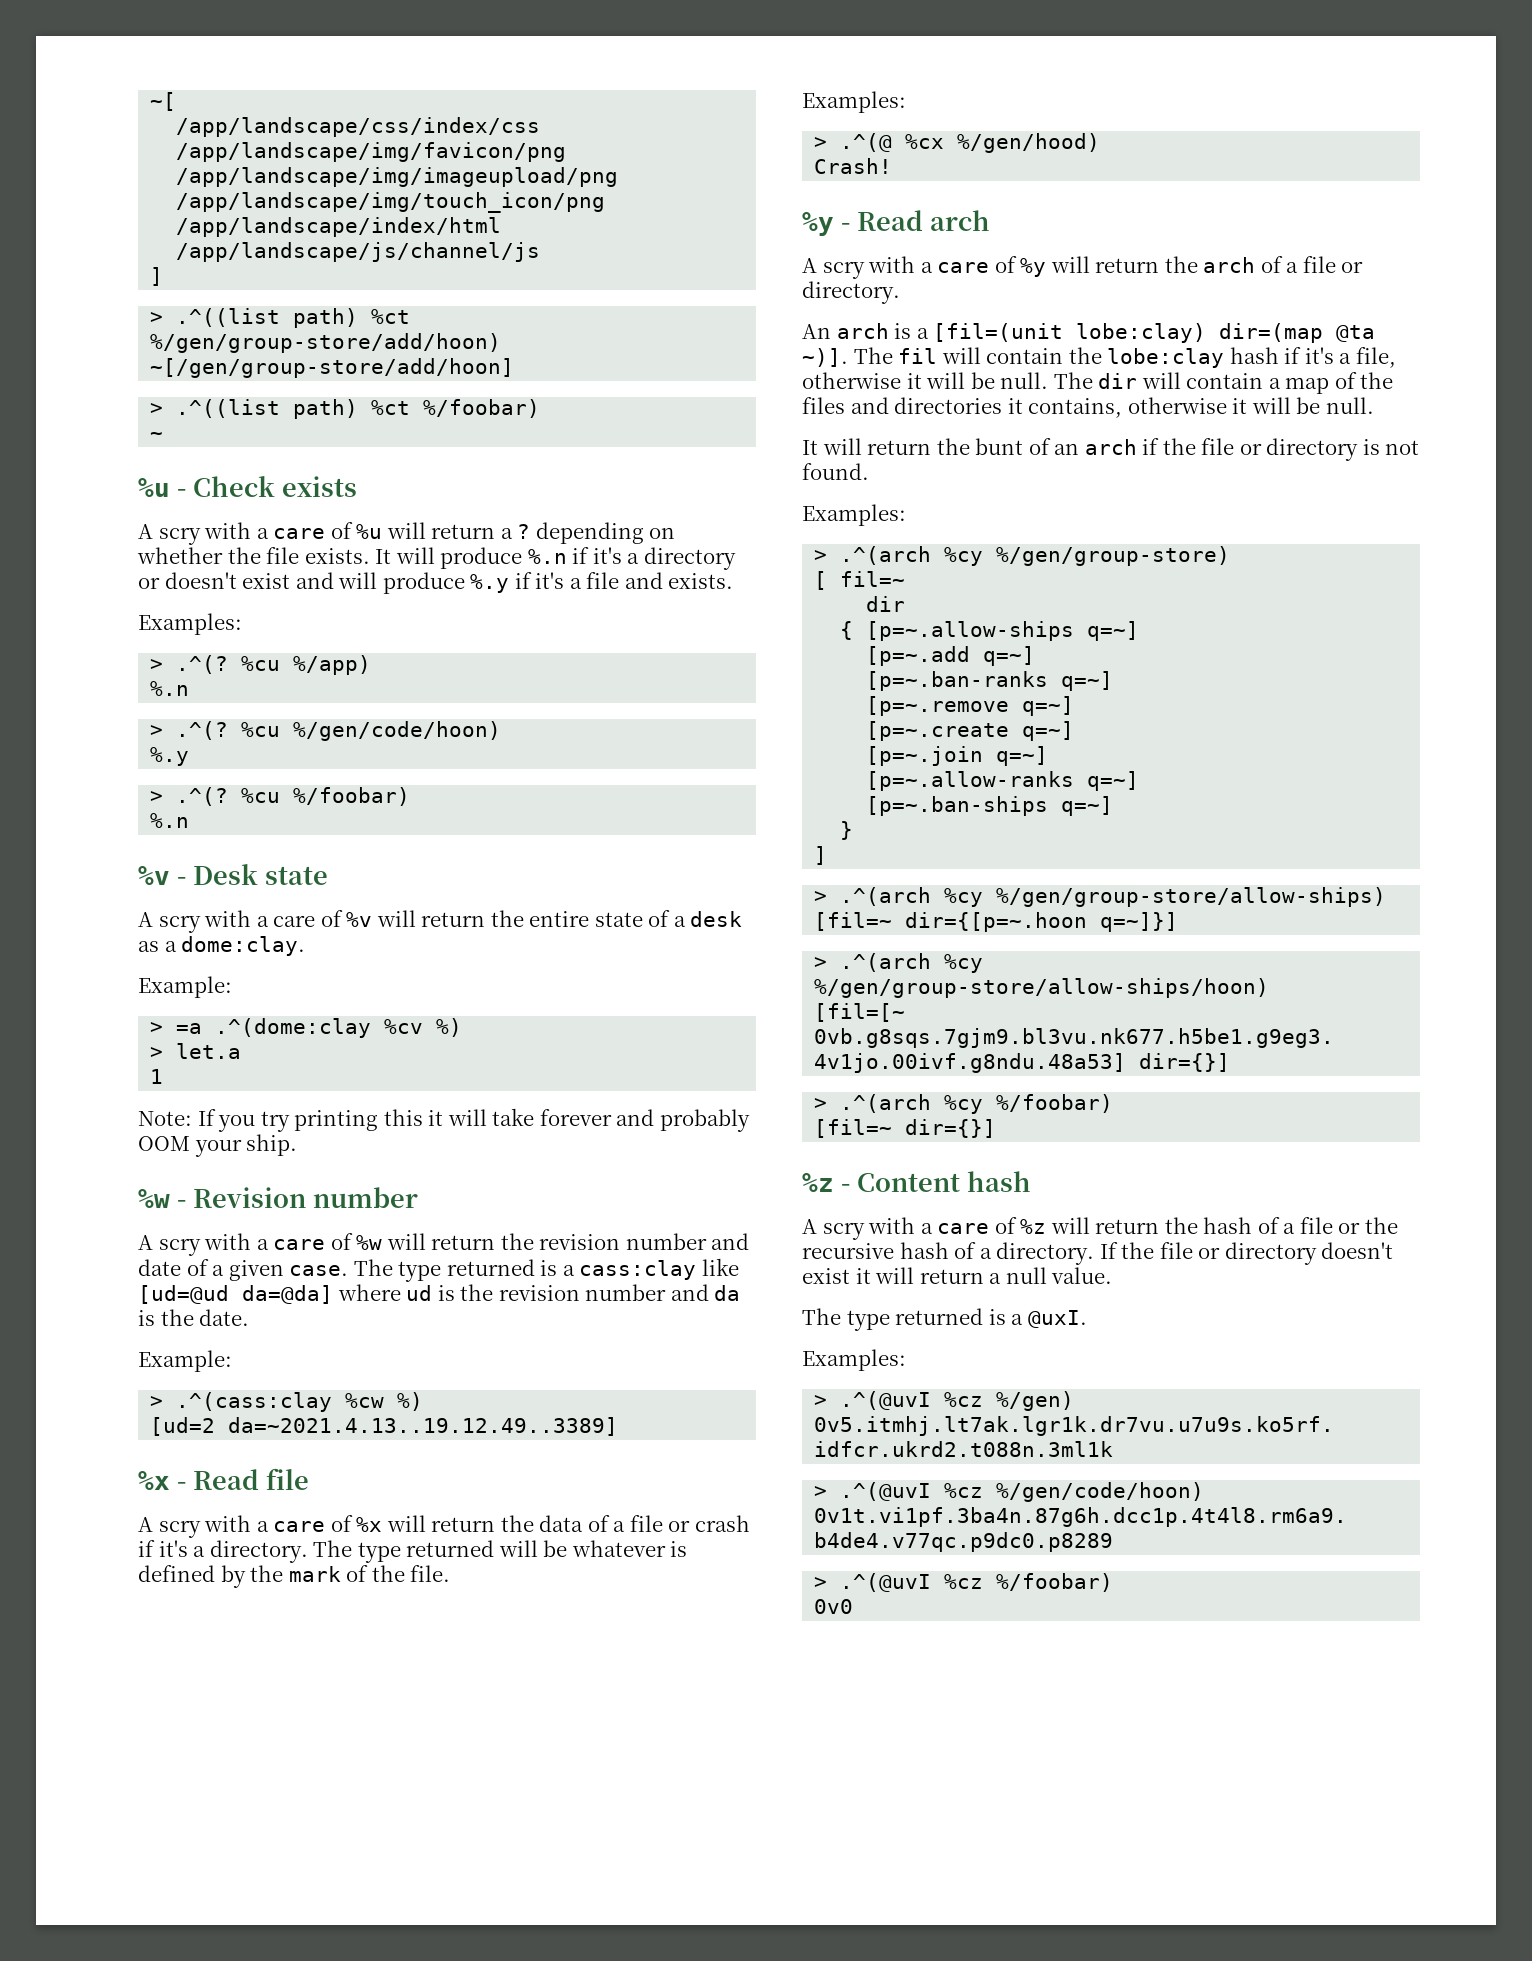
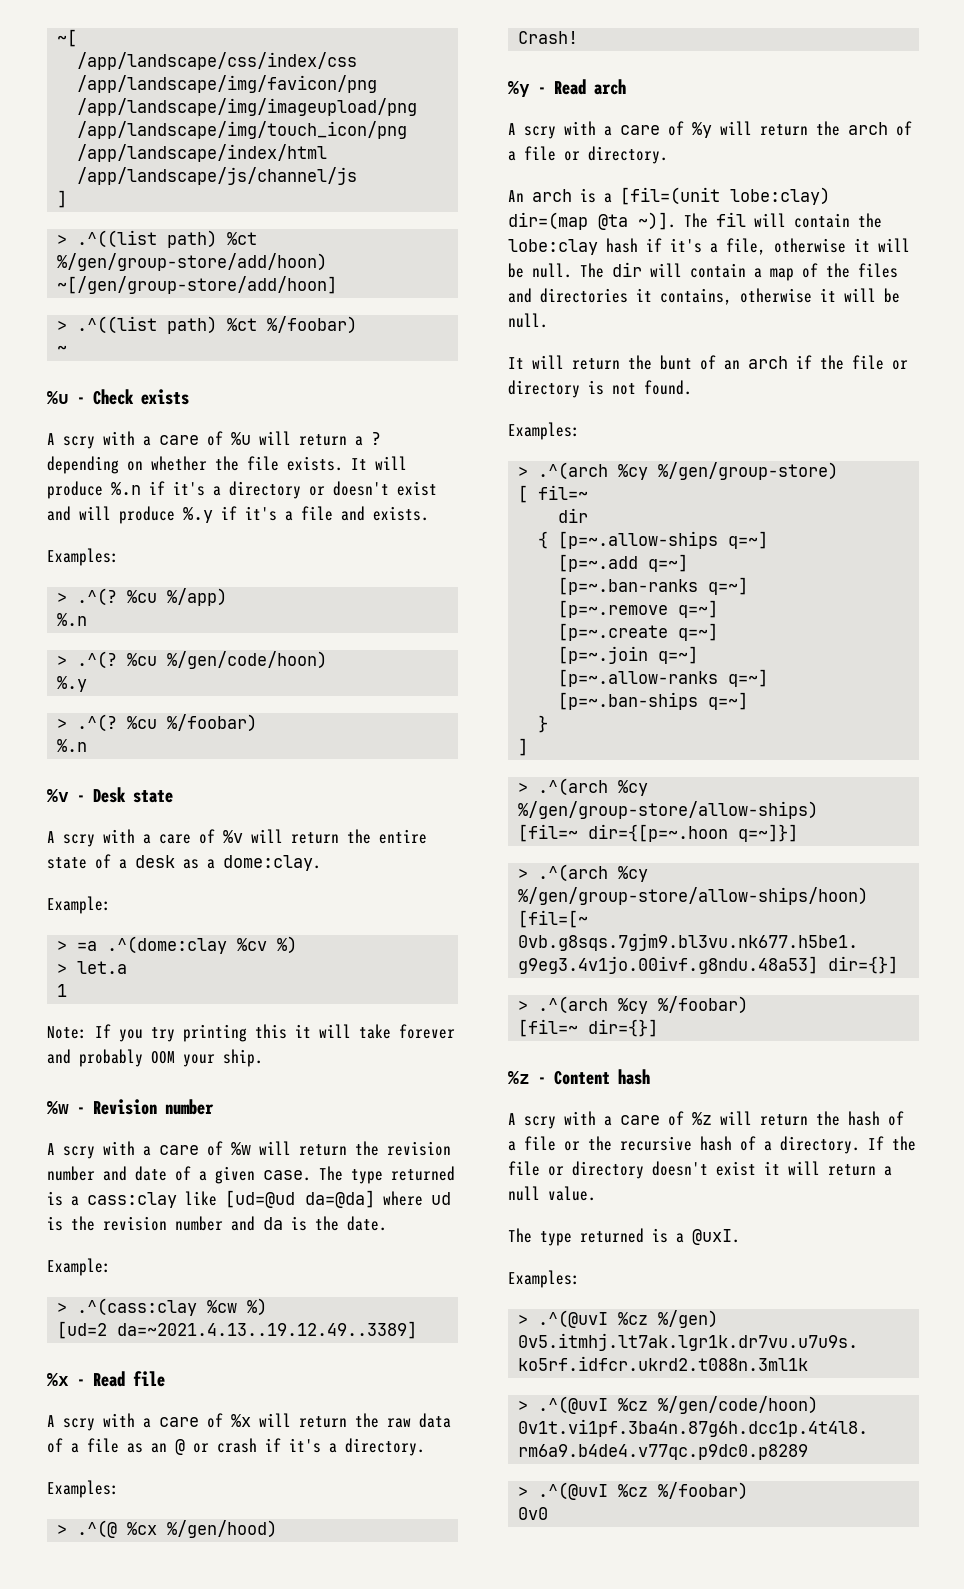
(534, 1523) none -> [387,1418,411,1428] raw
(663, 1523) none -> [127,1439,185,1455] as an @
[313,1540,688,1563] [138,1565,451,1588] The type returned will be whatever is defined by the mark of the file. -> (425, 1447) none

